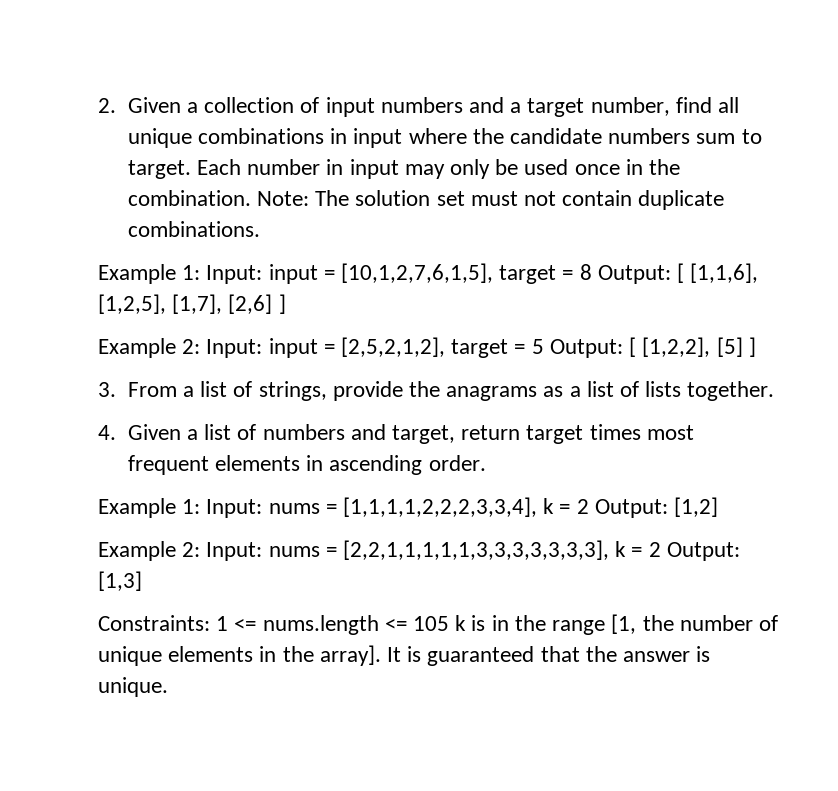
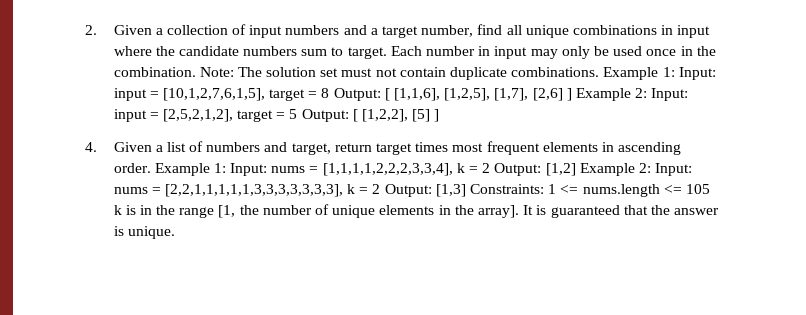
(260, 229) // -> (600, 72) none
(286, 304) // -> (572, 94) none
[98,381,775,401] // 3. From a list of strings, provide the anagrams as a list of lists together. -> (440, 115) none
(486, 463) // -> (151, 168) none
(719, 507) // -> (576, 169) none
(142, 581) // -> (466, 190) none

